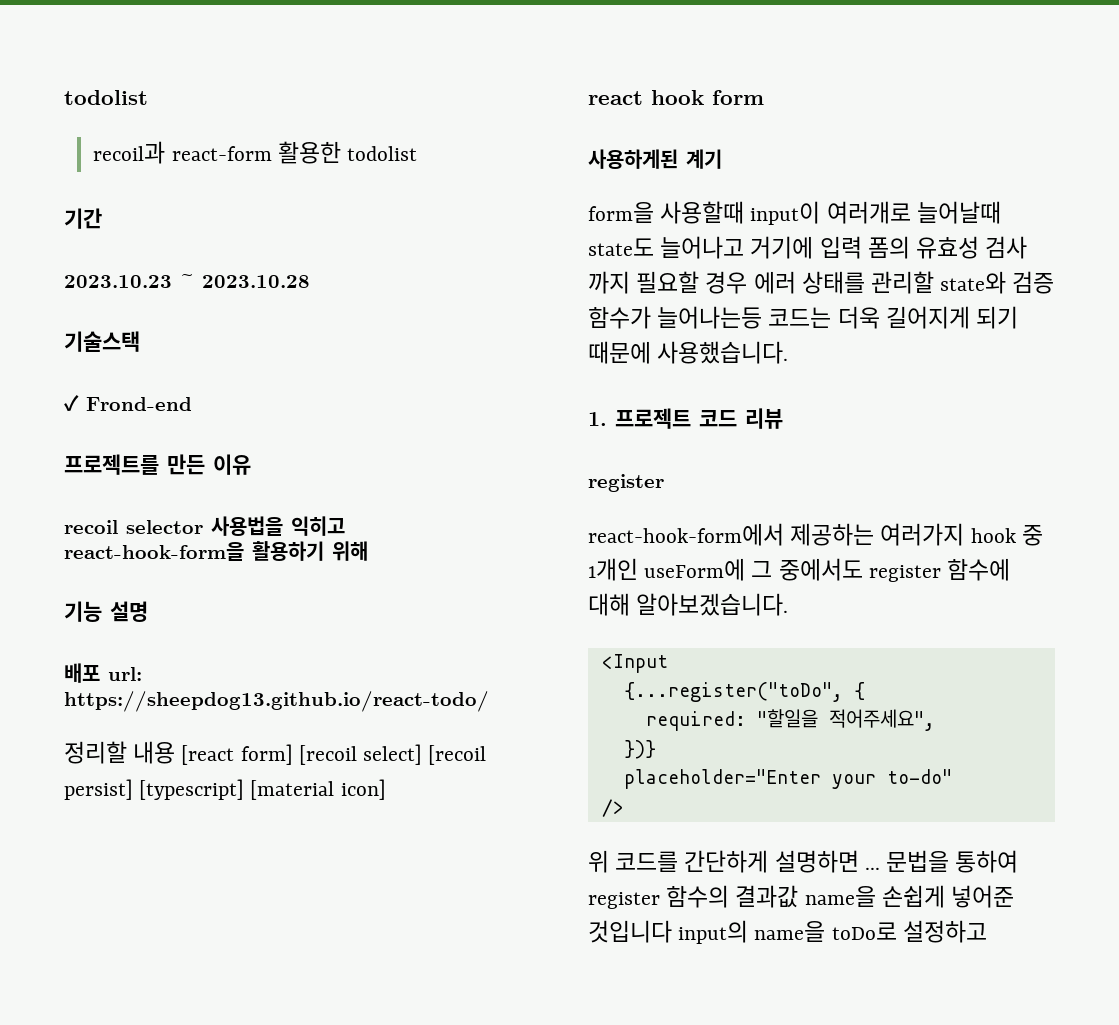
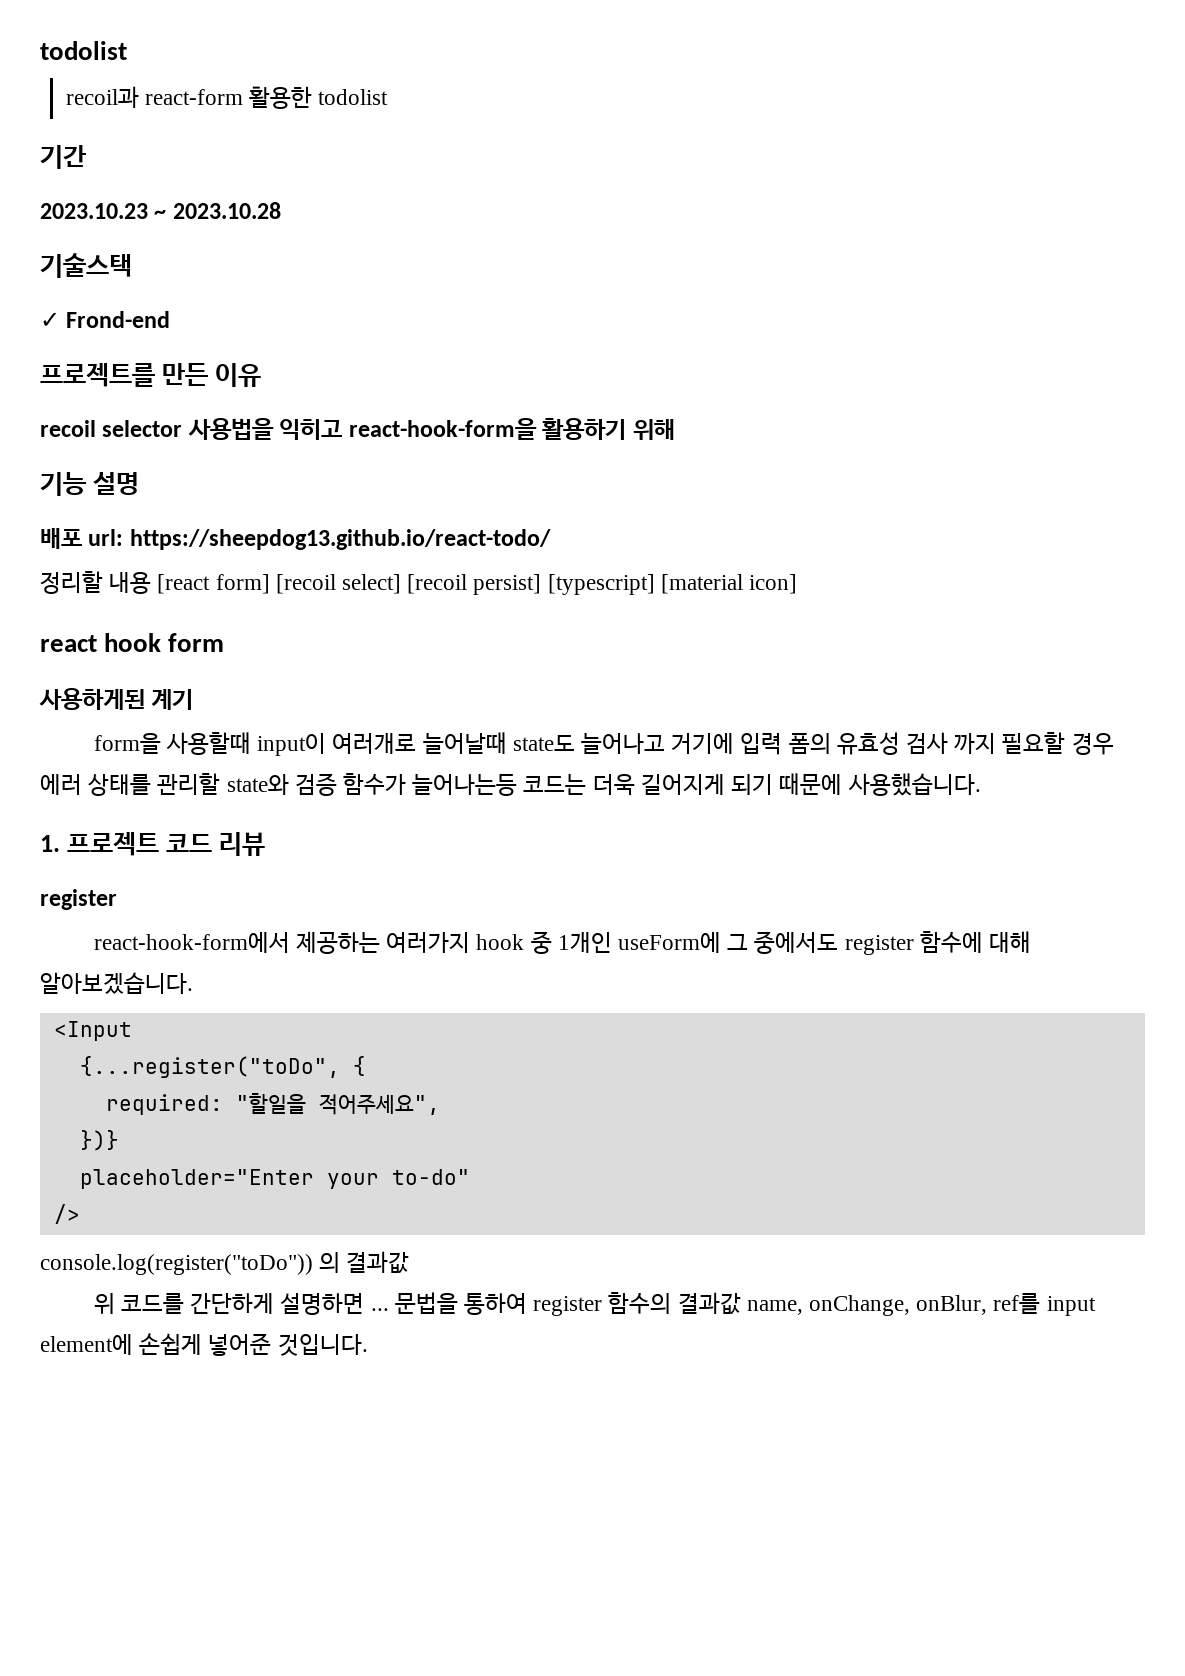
(624, 808) none -> [40,1251,410,1275] // console.log(register("toDo")) 의 결과값
[804,885,1015,908] [588,920,987,944] name을 손쉽게 넣어준 것입니다 input의 name을 toDo로 설정하고 -> [746,1293,1096,1316] [40,1333,368,1356] name, onChange, onBlur, ref를 input element에 손쉽게 넣어준 것입니다.

